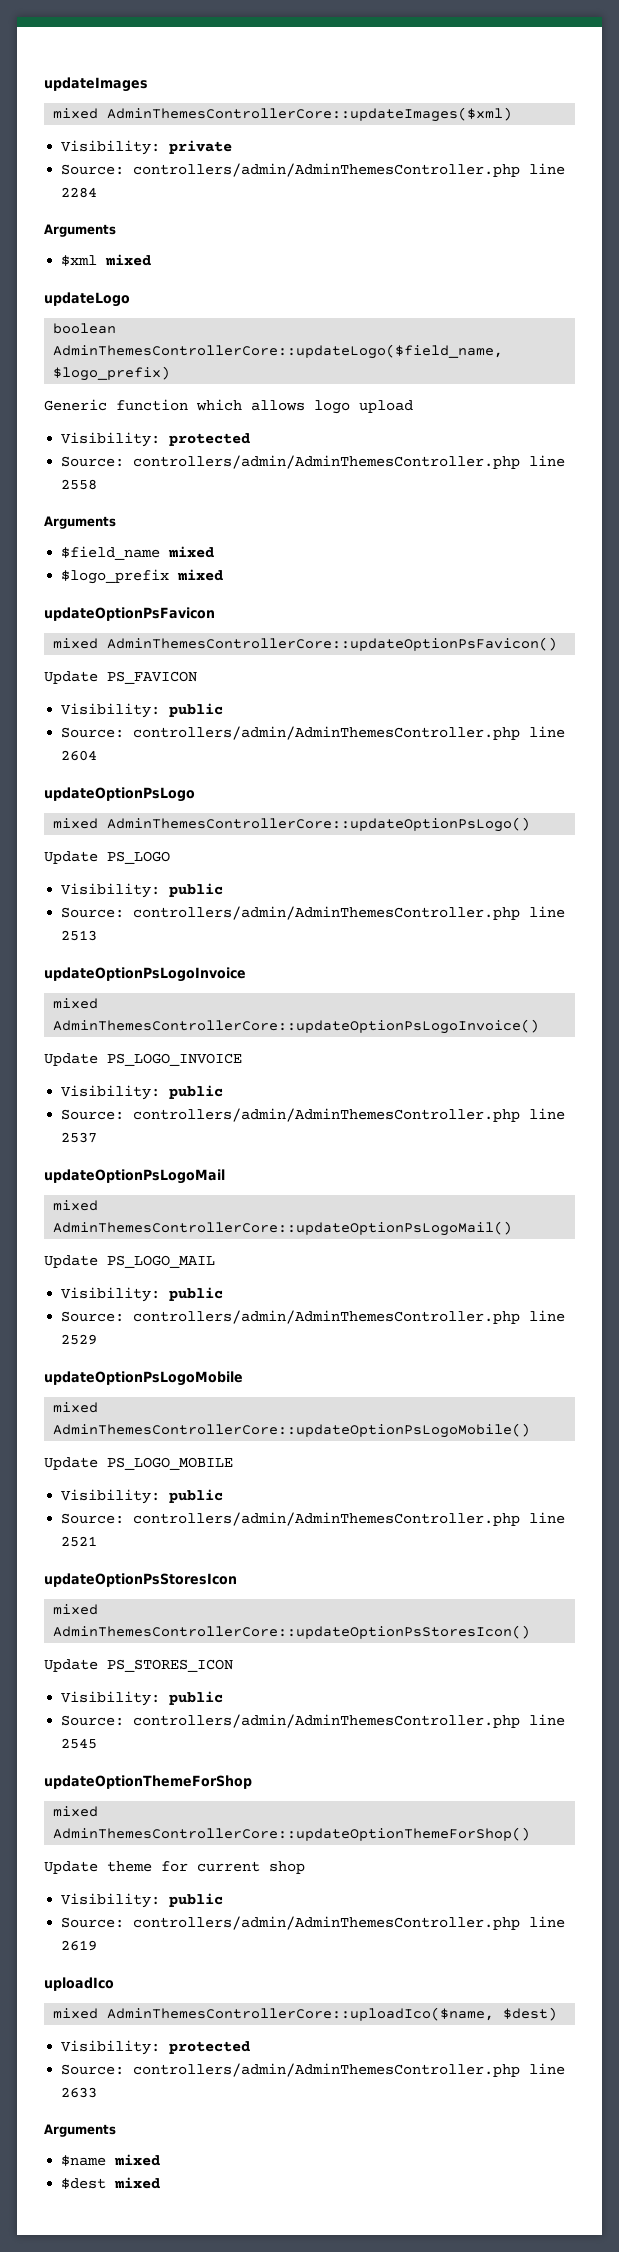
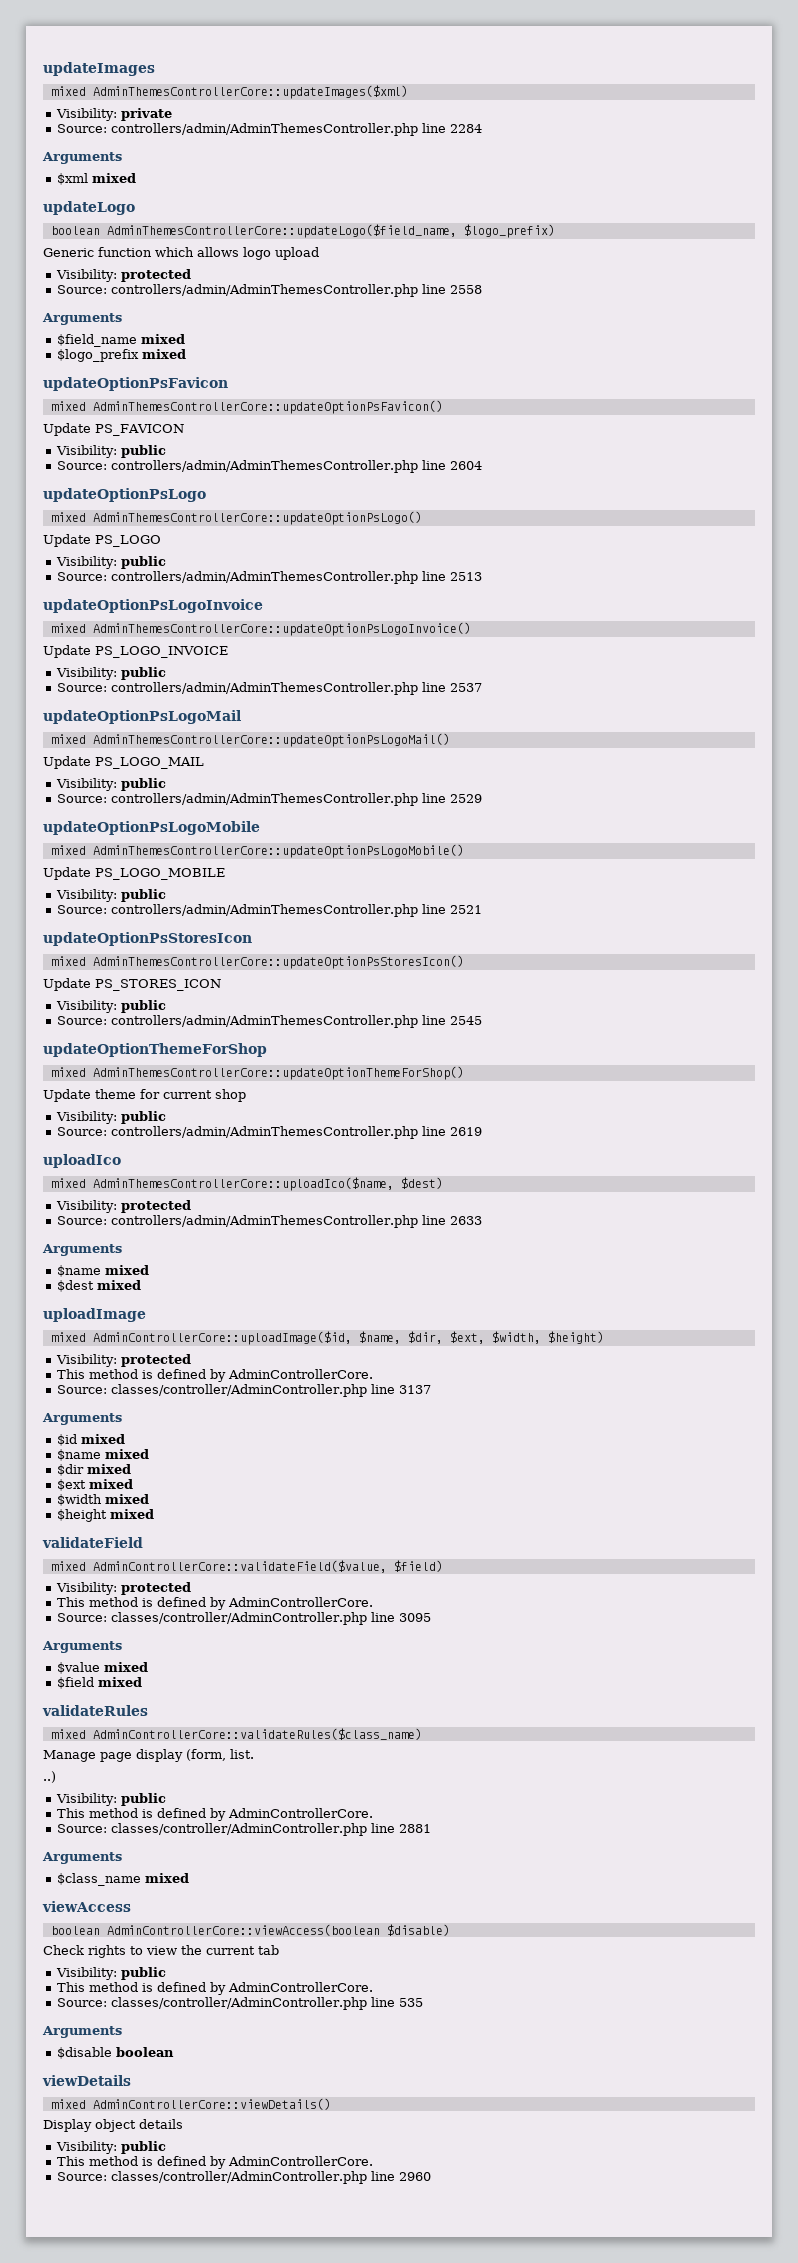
(161, 2183) none -> [43,1308,146,1322] [50,1331,604,1345] [55,1354,191,1367] [56,1369,373,1382] [56,1384,431,1397] [42,1413,122,1425] [56,1434,125,1446] [56,1449,149,1461] [56,1464,131,1476] [56,1479,133,1491] [56,1494,149,1506] [56,1509,154,1522] [42,1537,143,1548] [50,1560,443,1573] [55,1582,191,1595] [56,1597,373,1610] [56,1612,431,1625] [42,1641,122,1653] [56,1662,148,1674] [56,1677,142,1689] [42,1705,148,1716] [50,1728,422,1740] [43,1749,254,1762] [43,1771,56,1783] [55,1793,166,1806] [56,1808,373,1821] [56,1823,431,1836] [42,1852,122,1864] [56,1873,189,1886] [42,1901,131,1912] [50,1924,450,1936] [43,1945,279,1958] [55,1967,166,1980] [56,1982,373,1995] [56,1997,423,2010] [42,2026,122,2038] [56,2047,174,2059] [42,2075,131,2086] [50,2098,331,2110] [43,2119,183,2132] [55,2141,166,2154] [56,2156,373,2169] [56,2171,431,2184] // uploadImage // mixed AdminControllerCore::uploadImage($id, $name, $dir, $ext, $width, $height) // Visibility: protected // This method is defined by AdminControllerCore. // Source: classes/controller/AdminController.php line 3137 // Arguments // $id mixed // $name mixed // $dir mixed // $ext mixed // $width mixed // $height mixed // validateField // mixed AdminControllerCore::validateField($value, $field) // Visibility: protected // This method is defined by AdminControllerCore. // Source: classes/controller/AdminController.php line 3095 // Arguments // $value mixed // $field mixed // validateRules // mixed AdminControllerCore::validateRules($class_name) // Manage page display (form, list. // ..) // Visibility: public // This method is defined by AdminControllerCore. // Source: classes/controller/AdminController.php line 2881 // Arguments // $class_name mixed // viewAccess // boolean AdminControllerCore::viewAccess(boolean $disable) // Check rights to view the current tab // Visibility: public // This method is defined by AdminControllerCore. // Source: classes/controller/AdminController.php line 535 // Arguments // $disable boolean // viewDetails // mixed AdminControllerCore::viewDetails() // Display object details // Visibility: public // This method is defined by AdminControllerCore. // Source: classes/controller/AdminController.php line 2960

